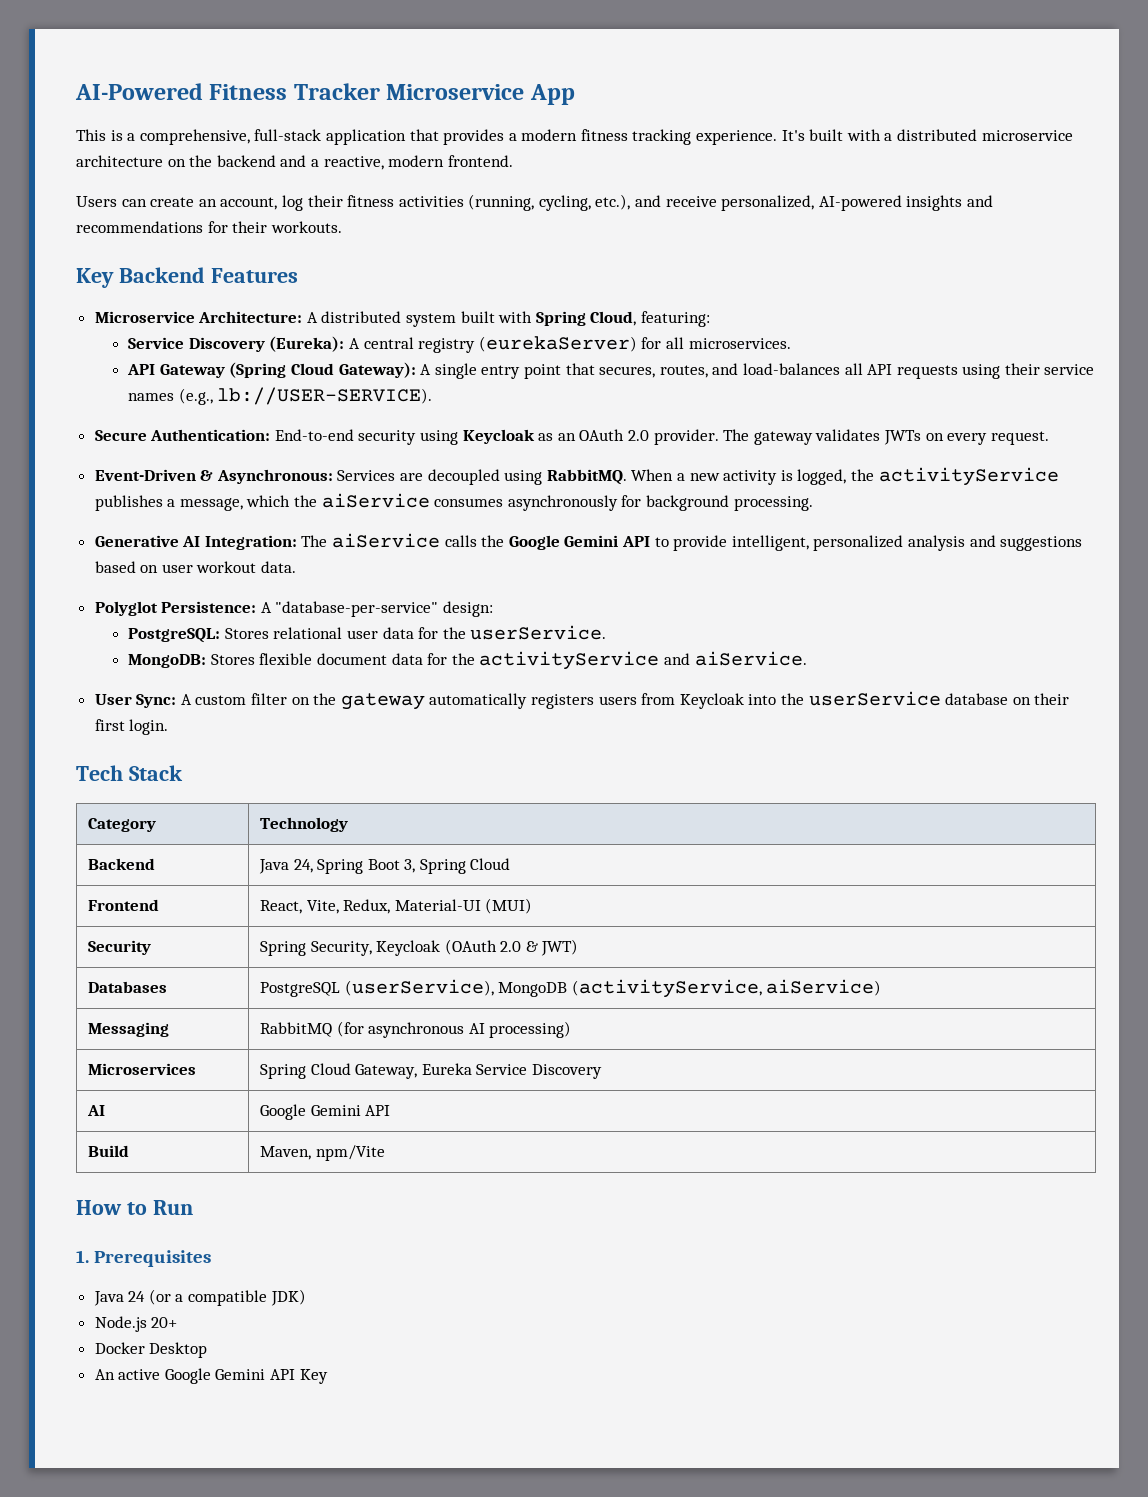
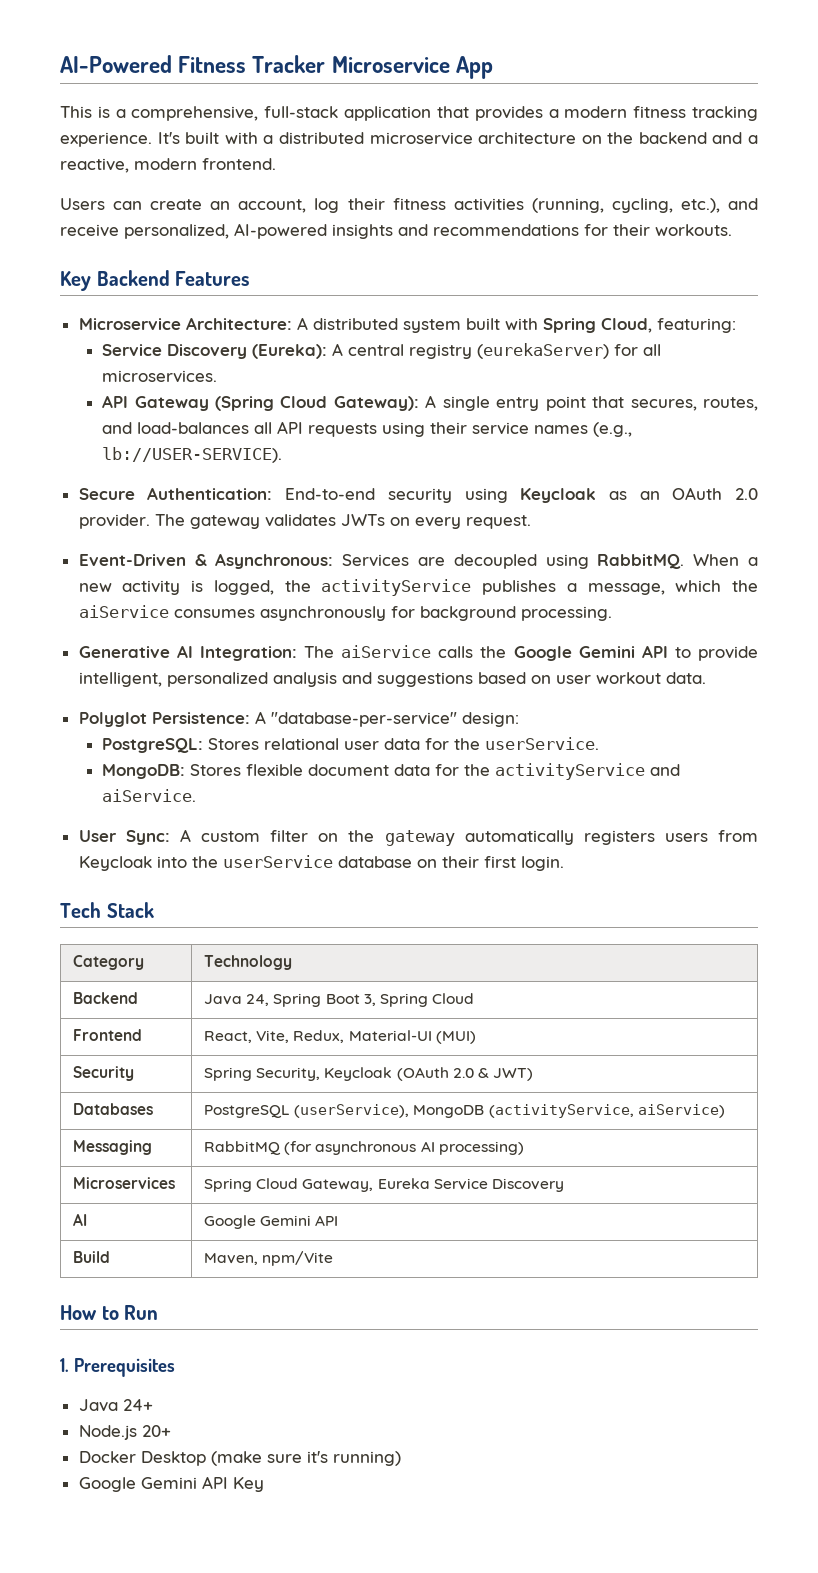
[128,1289,306,1306] 24 (or a compatible JDK) -> [122,1399,153,1411] 24+
[94,1369,161,1380] // An active -> [210,1451,401,1466] (make sure it's running) //

